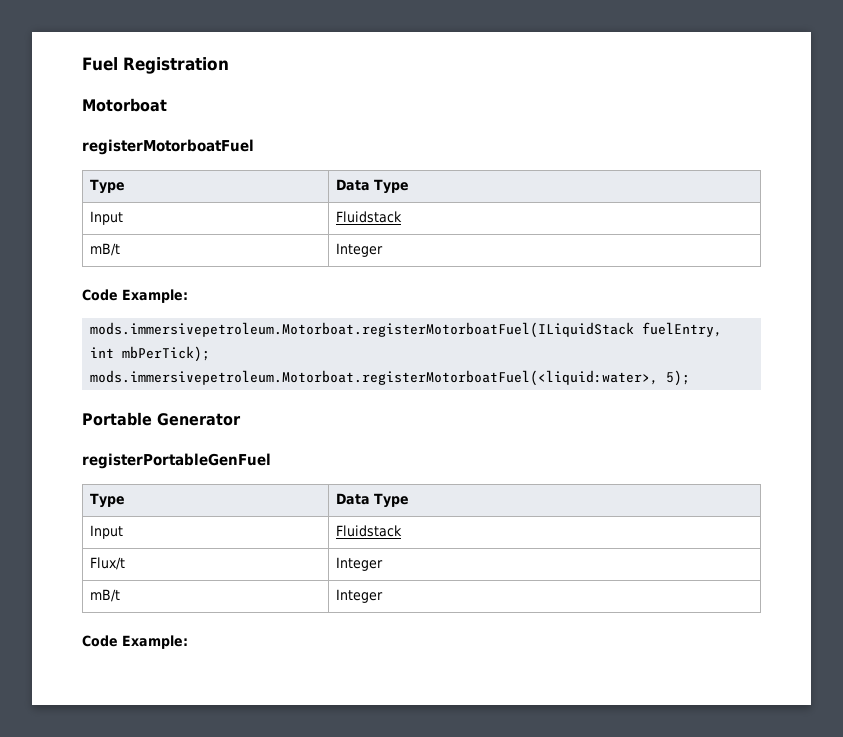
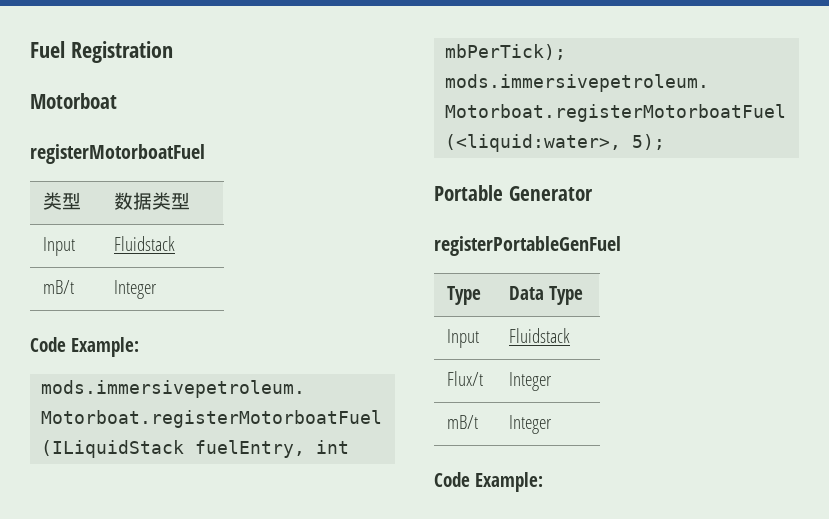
[89,179,125,194] [335,179,409,194] Type | Data Type -> [42,192,81,210] [113,192,190,210] 类型 | 数据类型

